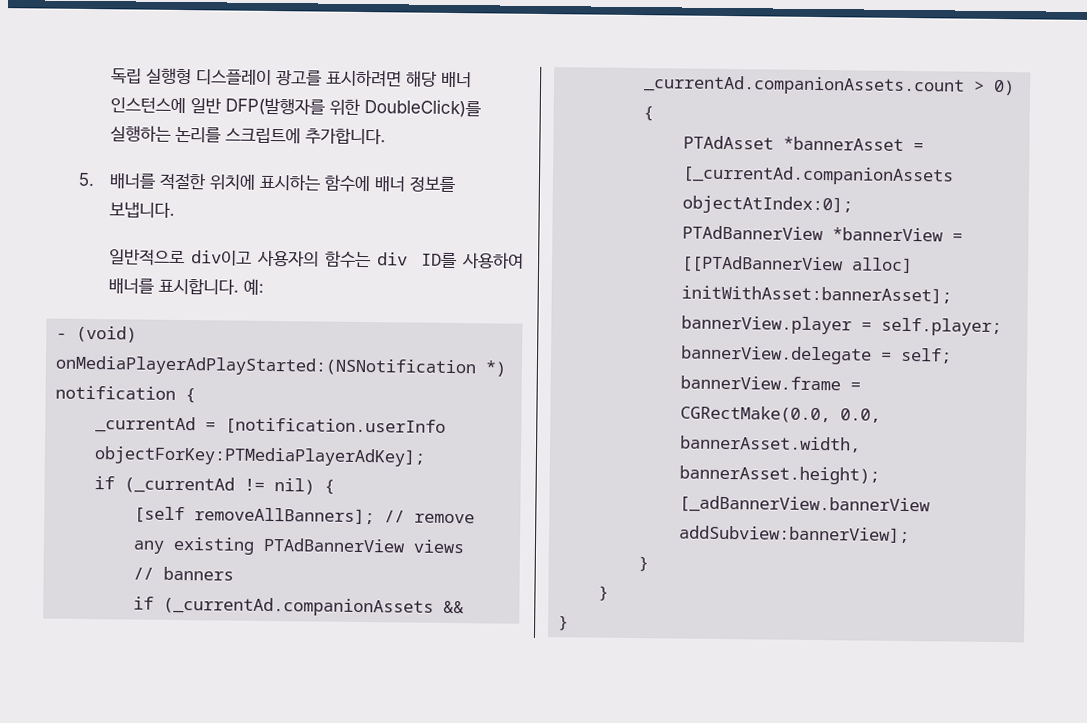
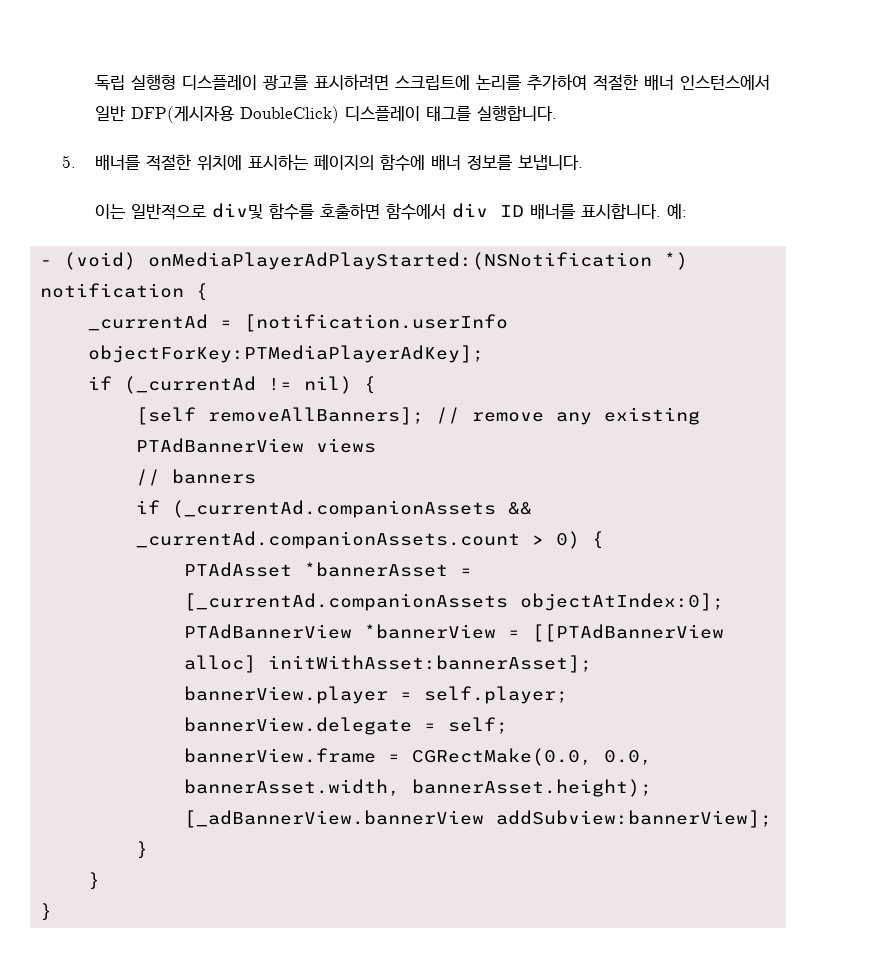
[405,70,472,88] [109,97,481,118] [109,125,386,146] 해당 배너 인스턴스에 일반 DFP(발행자를 위한 DoubleClick)를 실행하는 논리를 스크립트에 추가합니다. -> [394,74,770,91] [94,105,557,123] 스크립트에 논리를 추가하여 적절한 배너 인스턴스에서 일반 DFP(게시자용 DoubleClick) 디스플레이 태그를 실행합니다.
(321, 182) none -> [313,154,374,170] 페이지의
[108,249,524,269] 일반적으로 div이고 사용자의 함수는 div ID를 사용하여 -> [94,203,524,220] 이는 일반적으로 div및 함수를 호출하면 함수에서 div ID

